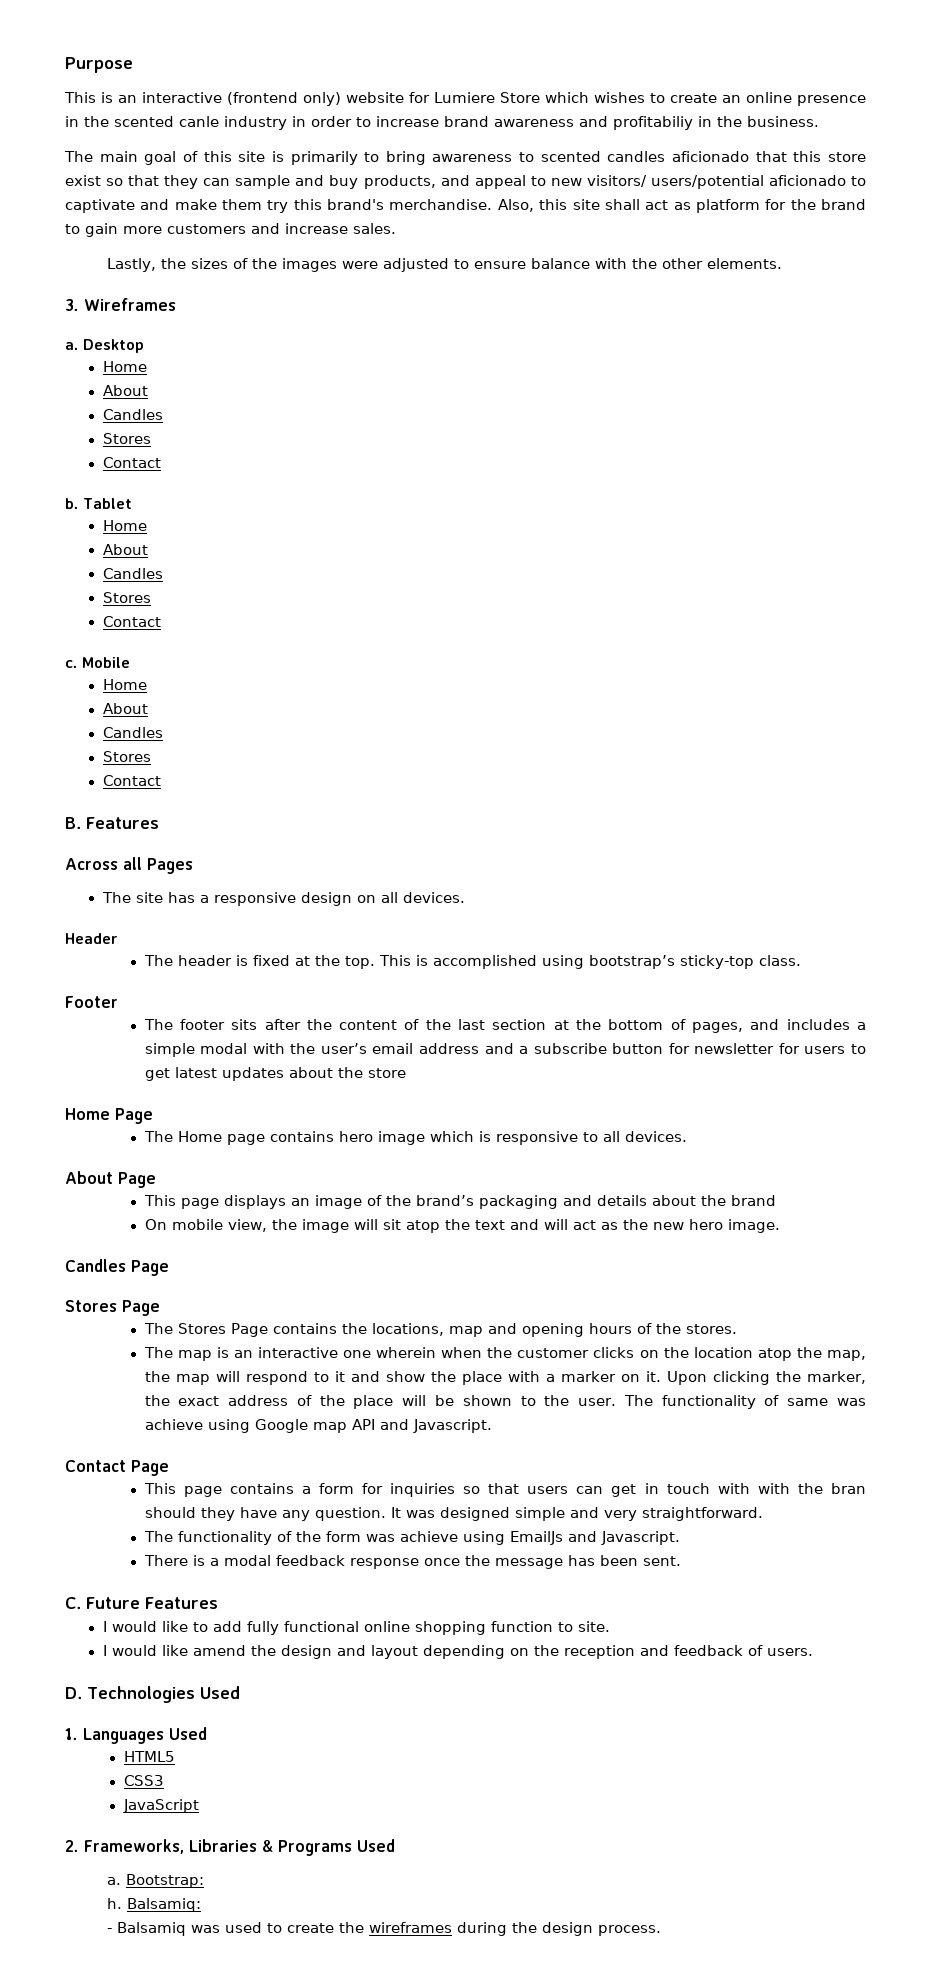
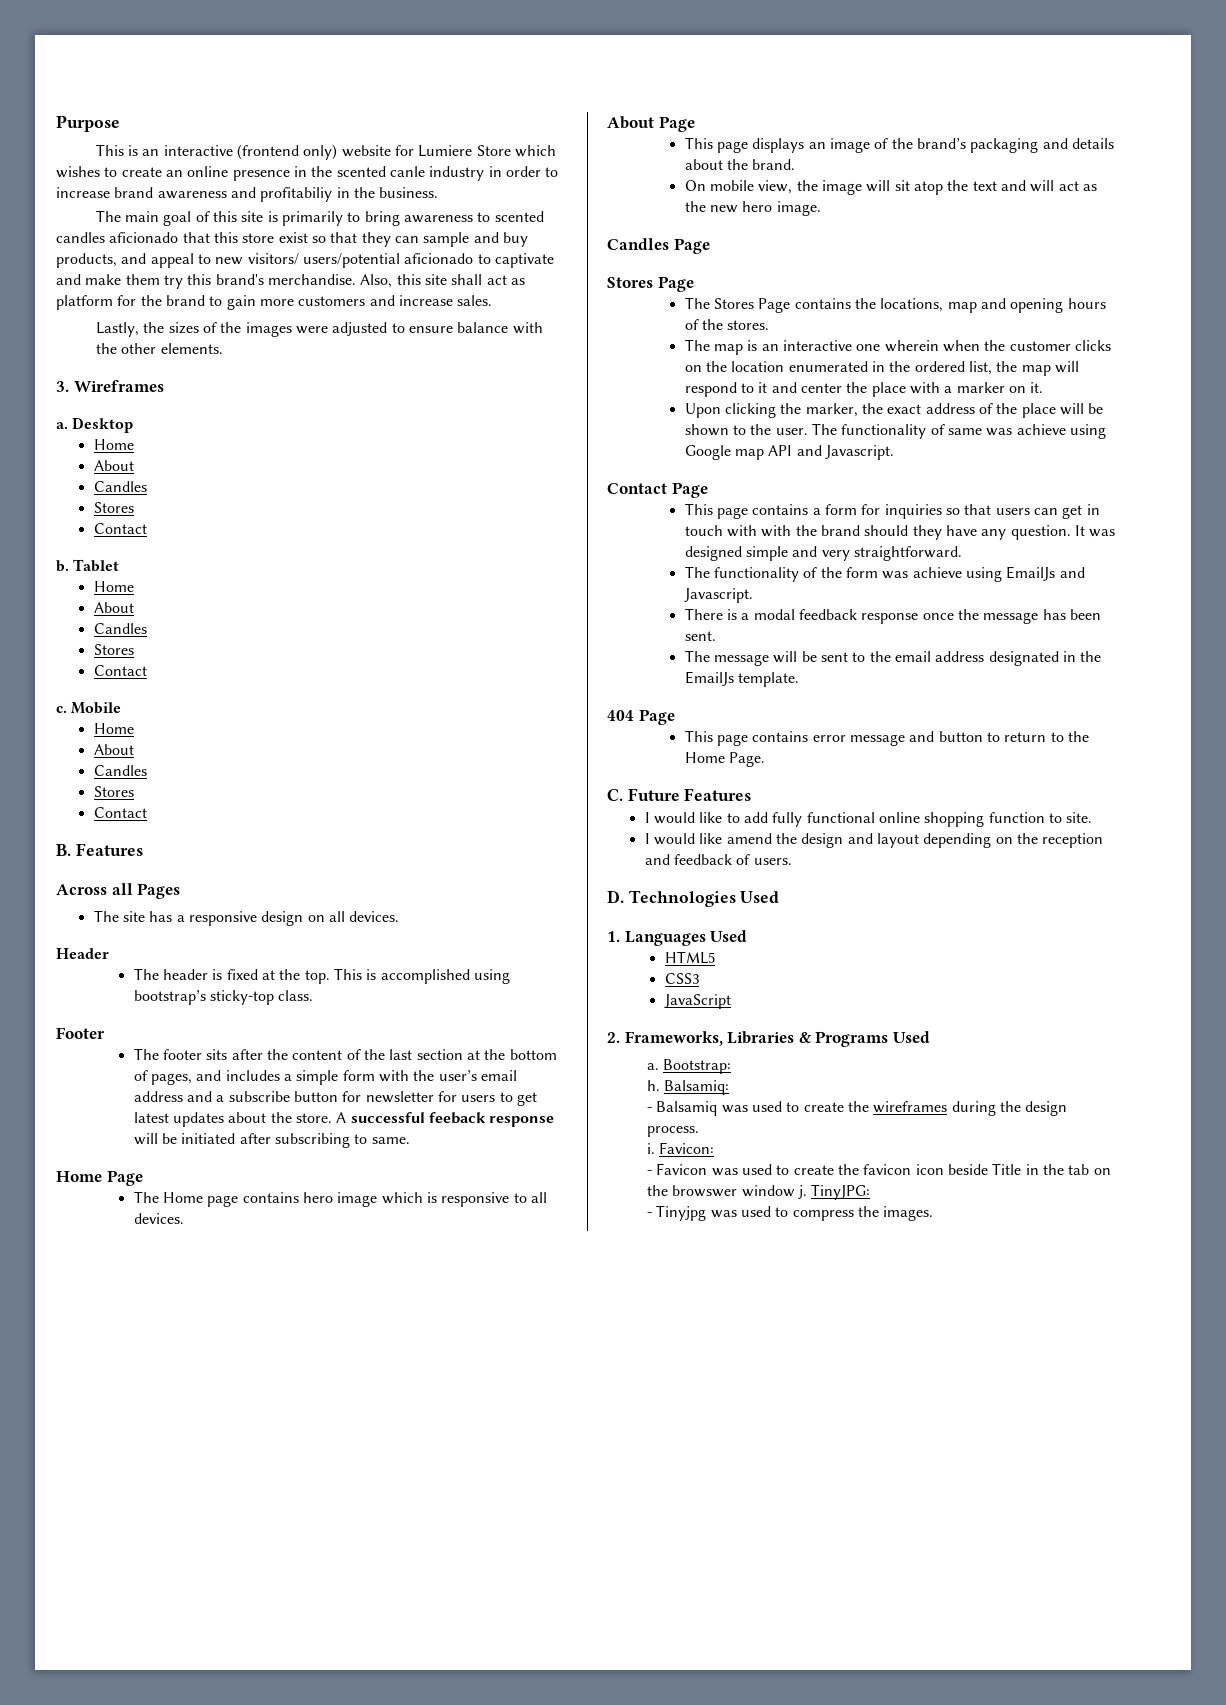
[200,1043,248,1054] modal -> [342,1070,375,1081] form
[367,1068,406,1078] store -> [295,1112,555,1127] [133,1133,410,1148] store. A successful feeback response will be initiated after subscribing to same.
[730,1195,776,1206] brand -> [752,159,796,170] brand.
[757,1347,866,1361] atop the map, -> [788,361,992,375] enumerated in the ordered list,
[385,1371,425,1382] show -> [800,383,842,393] center
(661, 1376) none -> (1044, 387) //
[830,1483,866,1494] bran -> [820,525,860,536] brand
(681, 1561) none -> [684,650,1102,666] [684,671,800,687] [607,709,675,725] [684,730,1089,746] [684,752,766,767] // The message will be sent to the email address designated in the EmailJs template. // 404 Page // This page contains error message and button to return to the Home Page.
(662, 1930) none -> [647,1142,715,1154] [647,1163,1111,1176] [647,1184,871,1200] [647,1205,934,1221] // i. Favicon: // - Favicon was used to create the favicon icon beside Title in the tab on the browswer window j. TinyJPG: // - Tinyjpg was used to compress the images.

